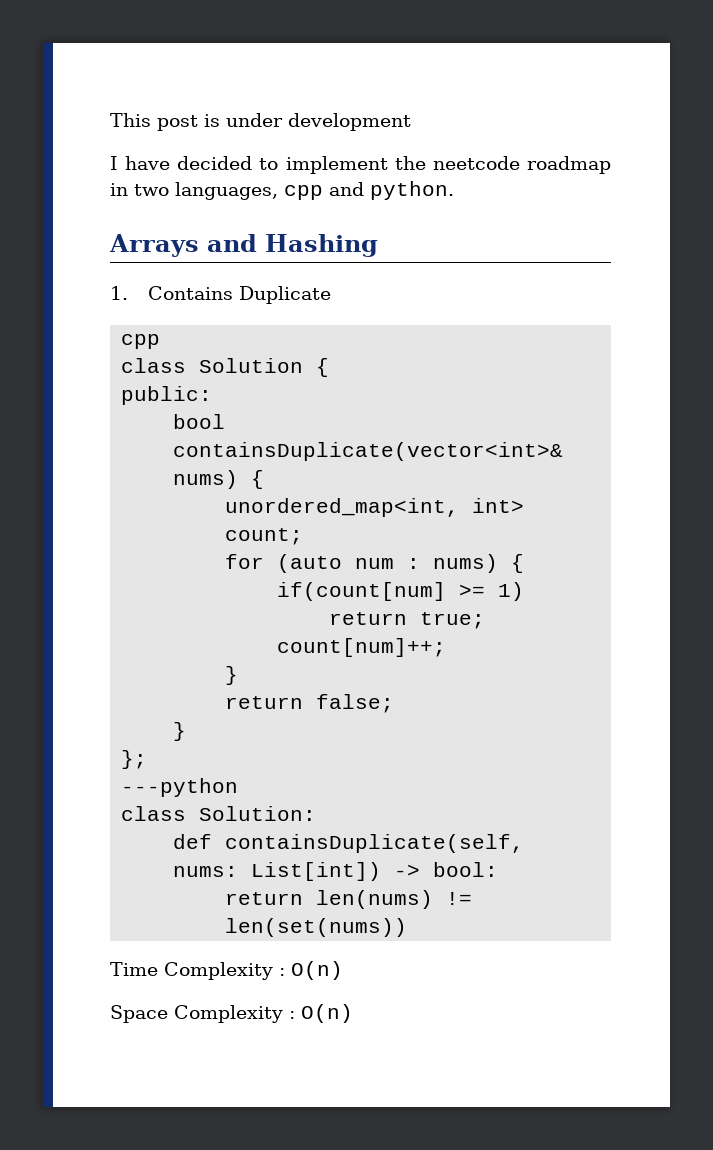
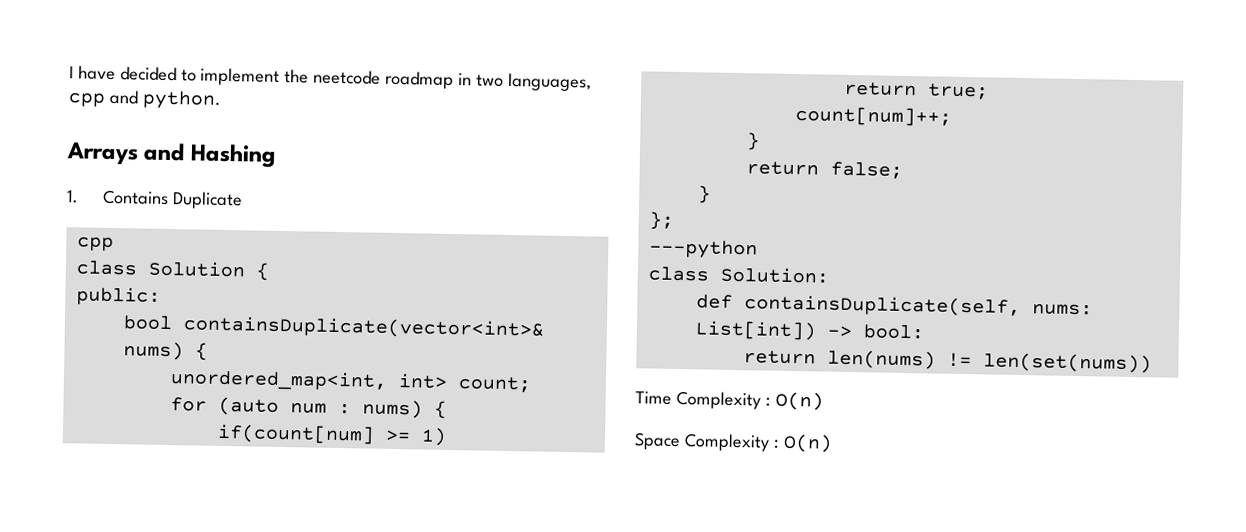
[110,113,411,131] This post is under development // -> (69, 72) none

